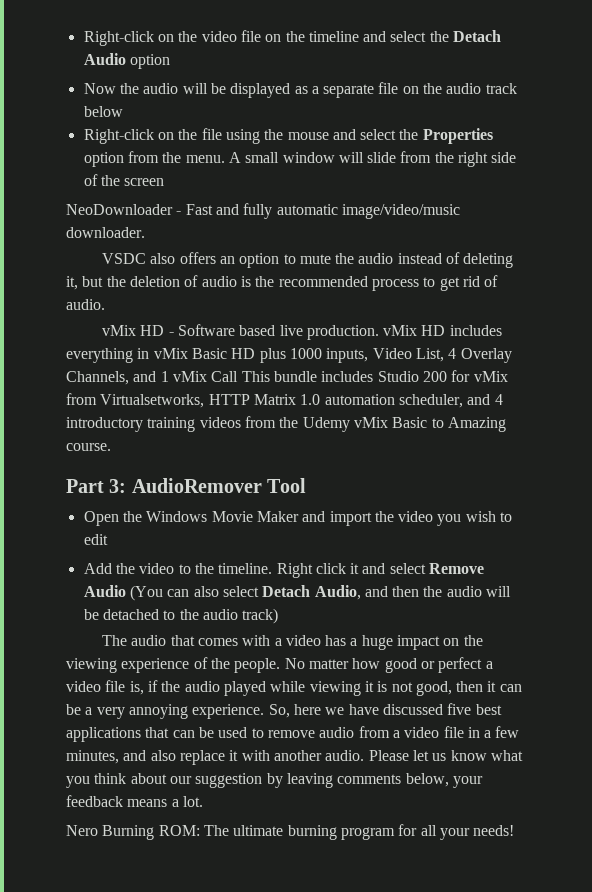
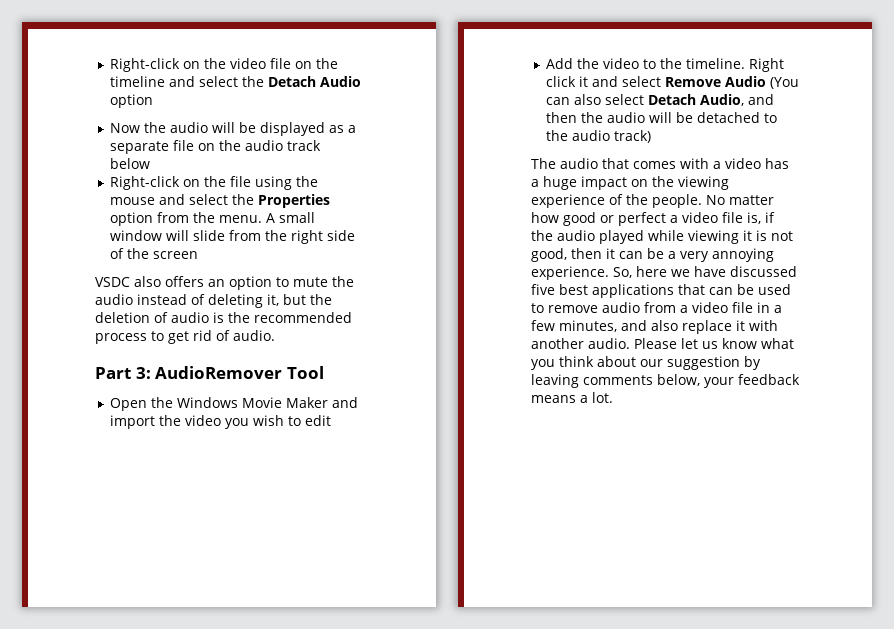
[66,203,460,219] [66,227,145,238] // NeoDownloader - Fast and fully automatic image/video/music downloader. -> (198, 255) none
[101,324,502,340] [66,348,512,363] [66,370,508,385] [66,393,503,408] [66,416,506,432] [66,443,111,451] // vMix HD - Software based live production. vMix HD includes everything in vMix Basic HD plus 1000 inputs, Video List, 4 Overlay Channels, and 1 vMix Call This bundle includes Studio 200 for vMix from Virtualsetworks, HTTP Matrix 1.0 automation scheduler, and 4 introductory training videos from the Udemy vMix Basic to Amazing course. -> (275, 335) none
[66,824,515,840] // Nero Burning ROM: The ultimate burning program for all your needs! -> (613, 397) none

